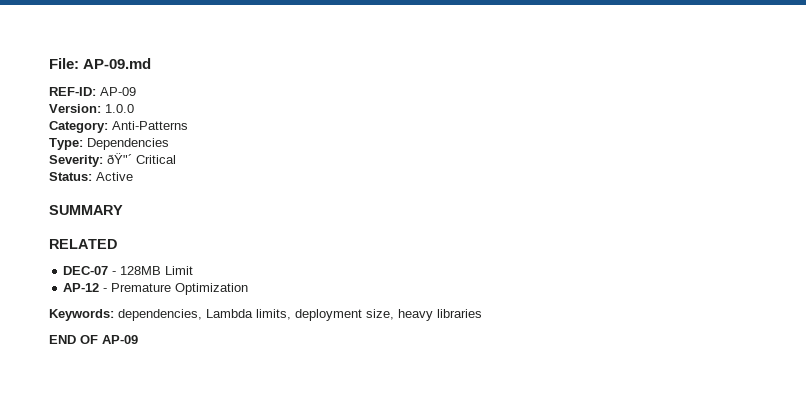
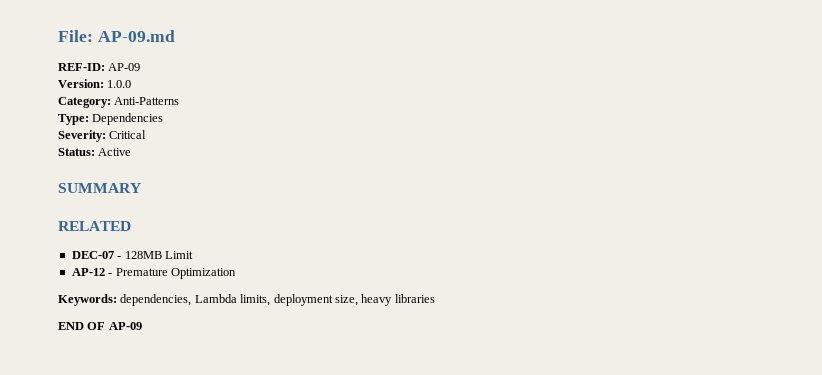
[107,153,132,164] ðŸ"´ -> (106, 136) none

